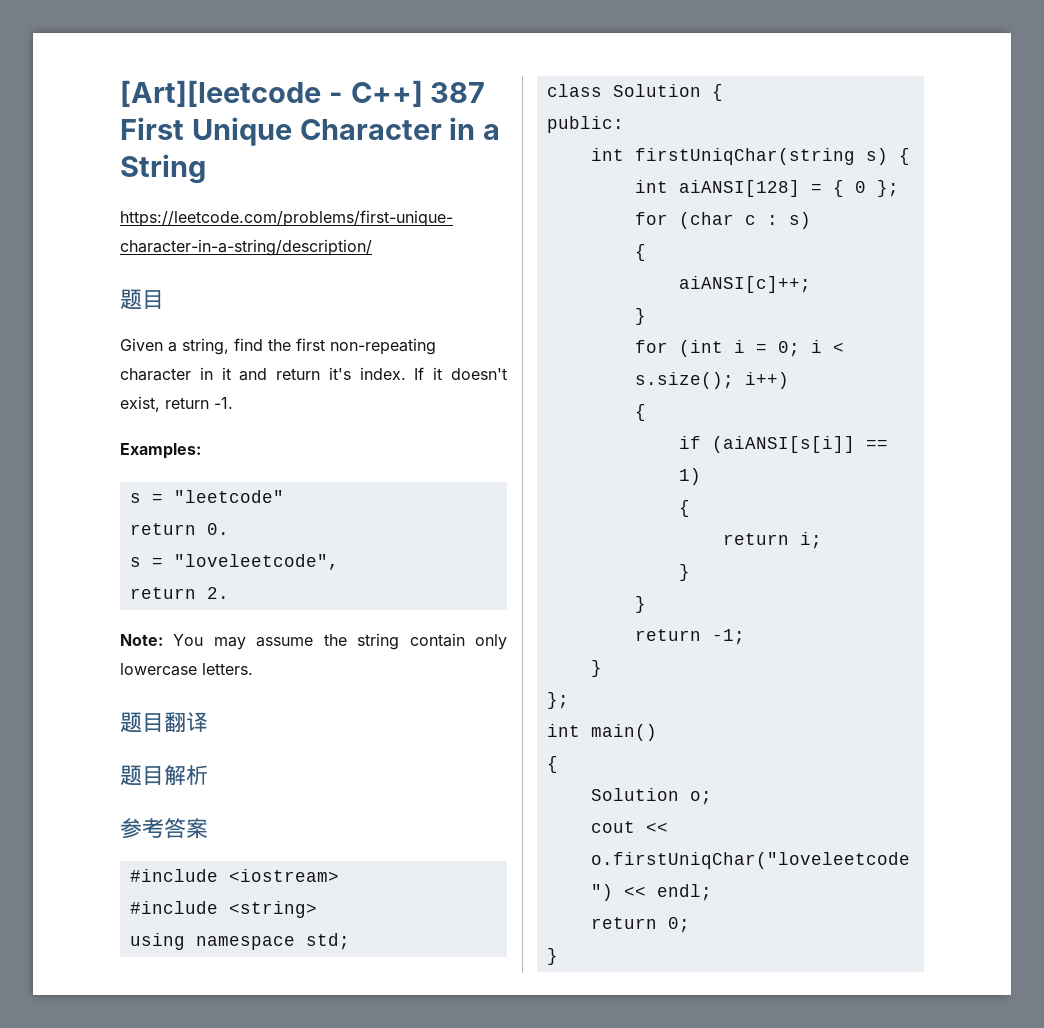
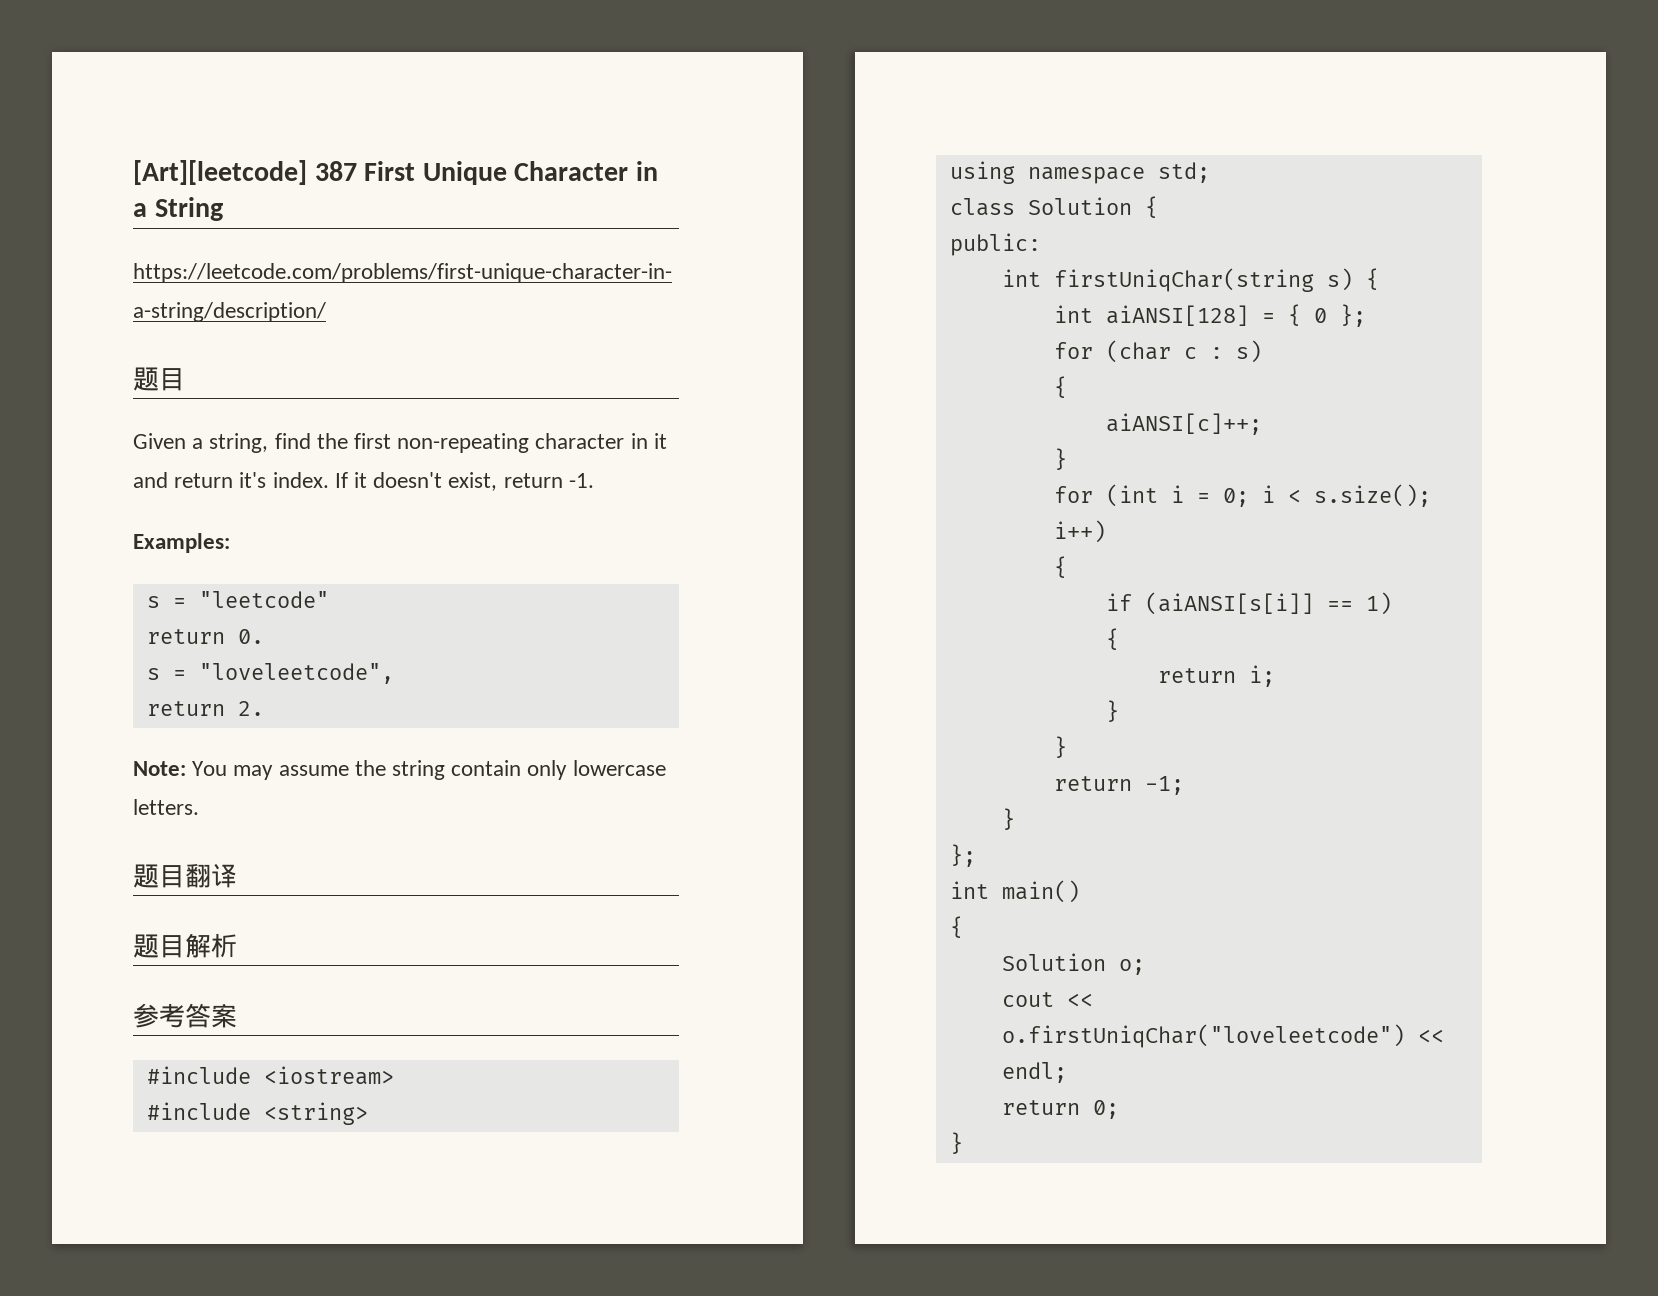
[120,80,423,107] [Art][leetcode - C++] -> [133,160,307,185] [Art][leetcode]

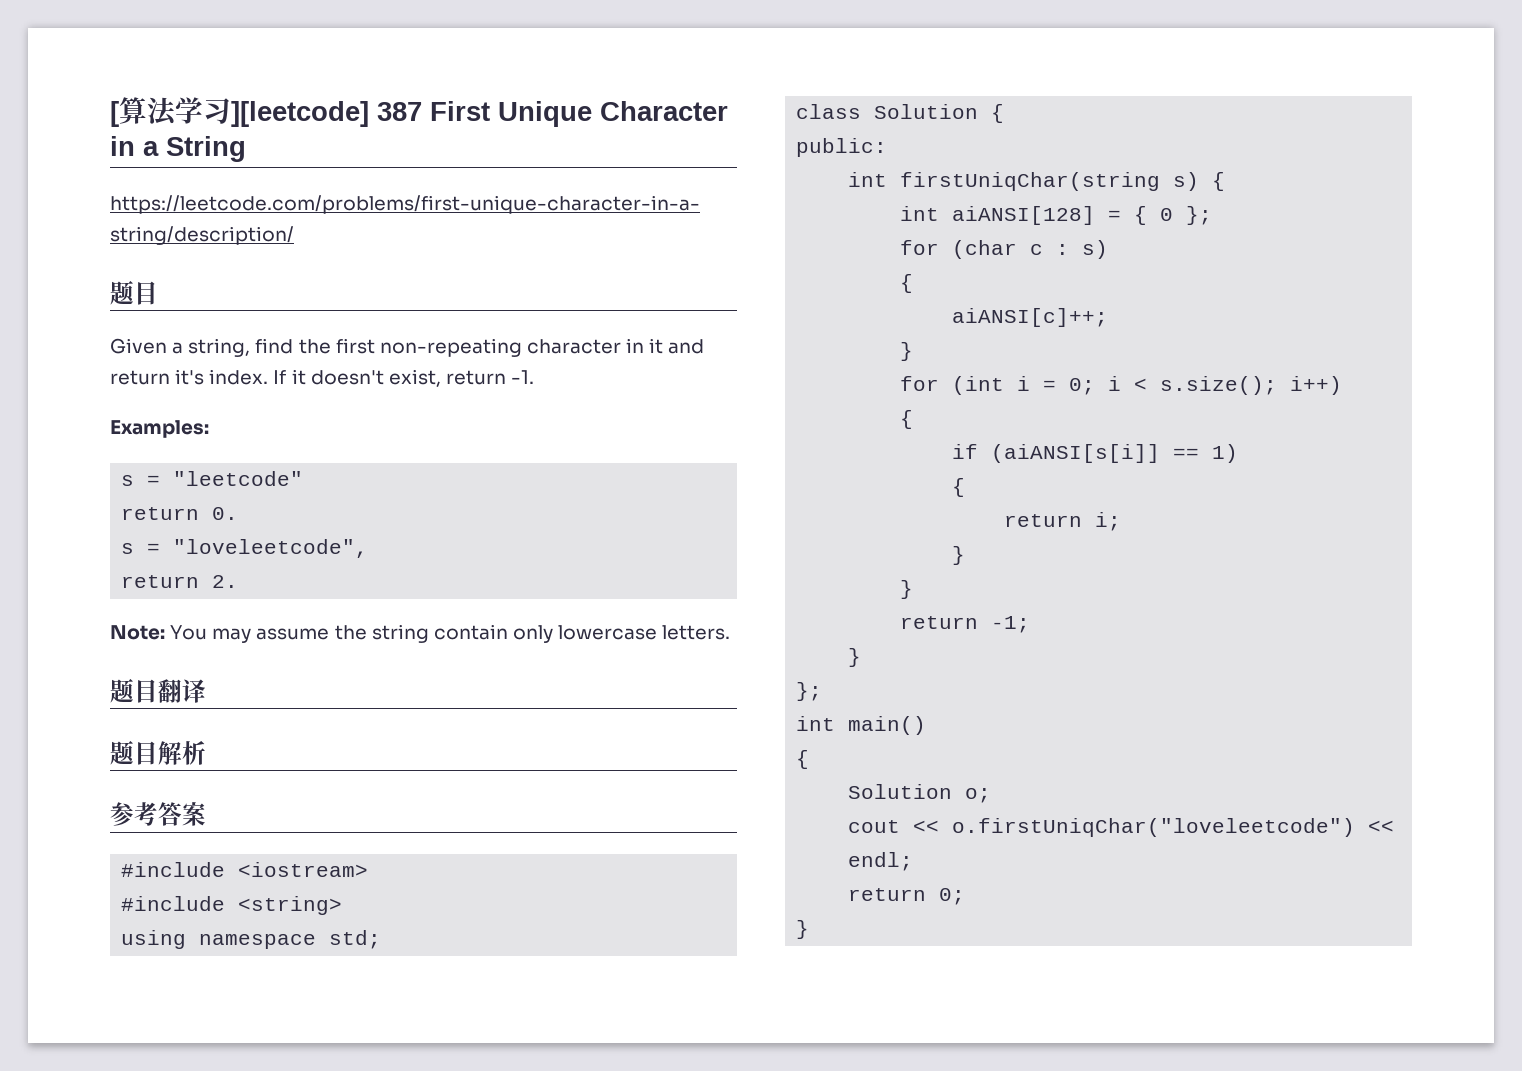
[133,160,307,185] [Art][leetcode] -> [110,97,369,127] [算法学习][leetcode]

